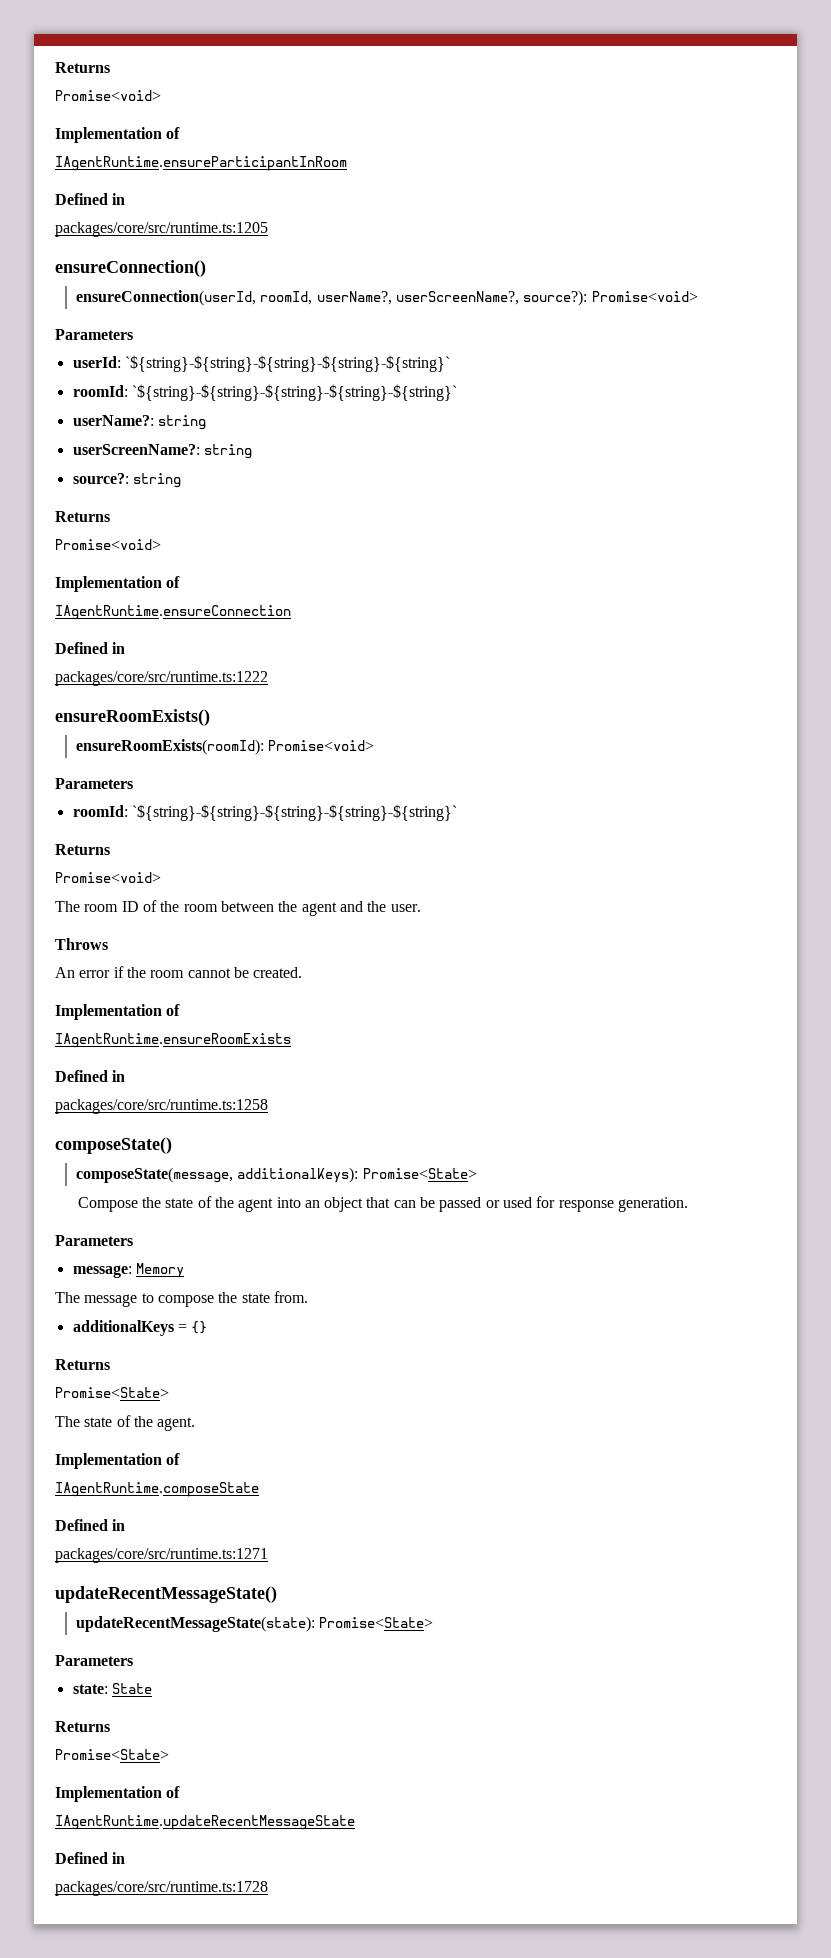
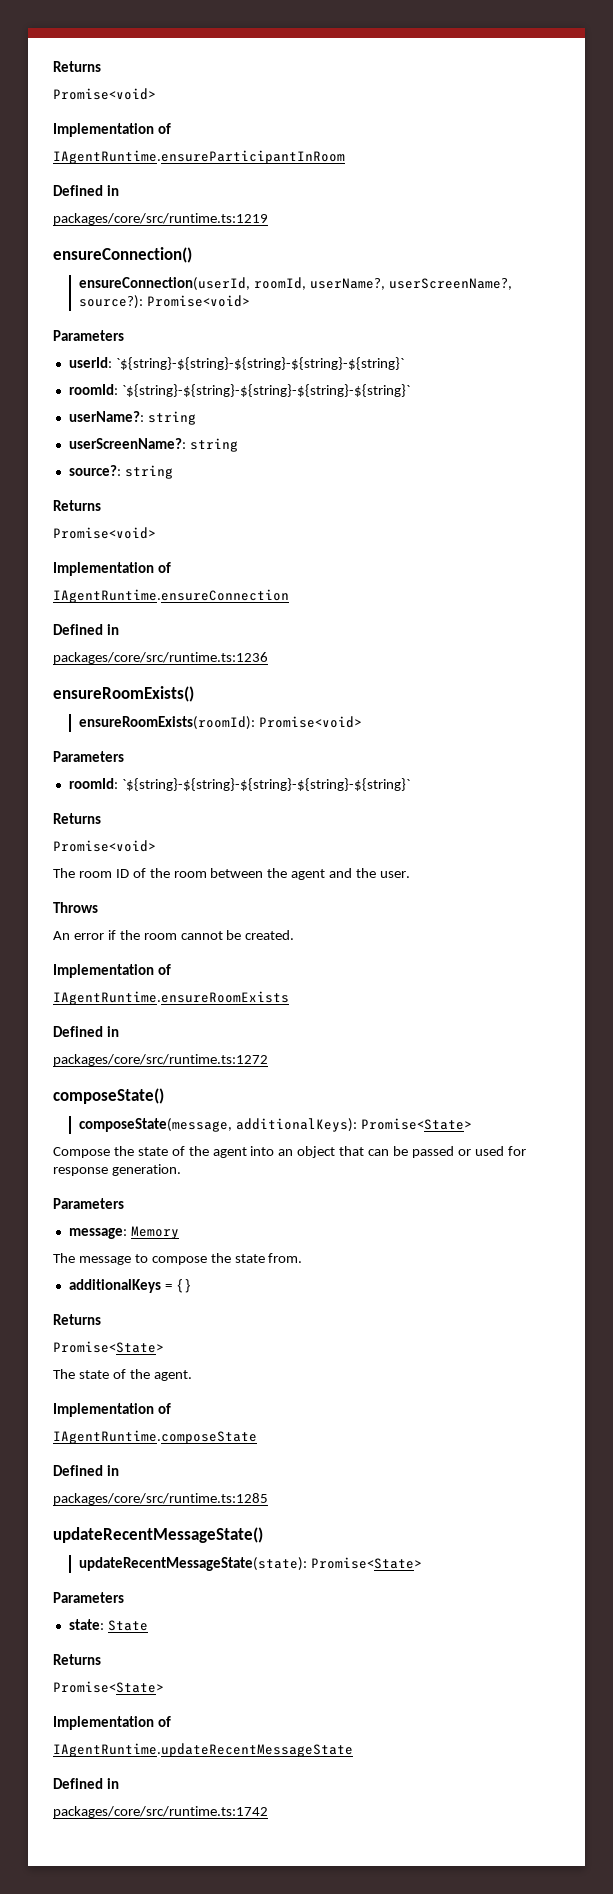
[55,222,268,237] packages/core/src/runtime.ts:1205 -> [53,213,268,225] packages/core/src/runtime.ts:1219
[55,671,268,686] packages/core/src/runtime.ts:1222 -> [53,652,268,664] packages/core/src/runtime.ts:1236
[55,1099,268,1114] packages/core/src/runtime.ts:1258 -> [53,1054,268,1066] packages/core/src/runtime.ts:1272
[55,1548,268,1563] packages/core/src/runtime.ts:1271 -> [53,1493,268,1505] packages/core/src/runtime.ts:1285
[55,1881,268,1896] packages/core/src/runtime.ts:1728 -> [53,1806,268,1818] packages/core/src/runtime.ts:1742

